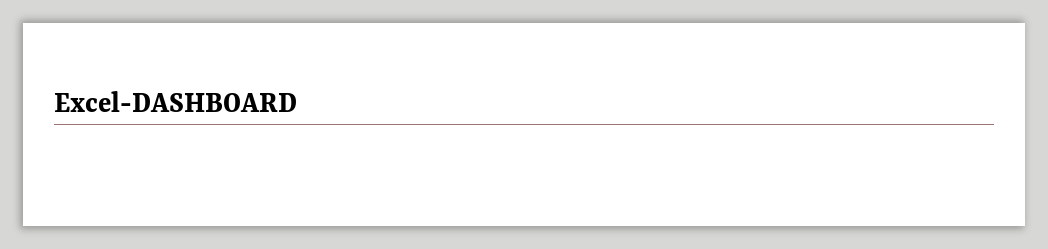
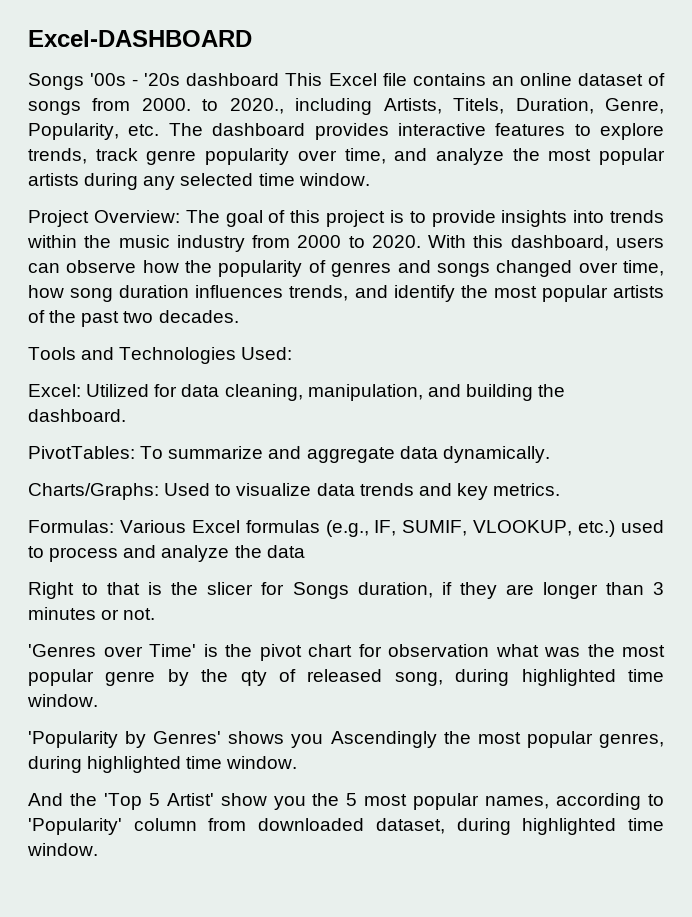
(297, 101) none -> [28,73,665,90] [28,98,665,115] [28,123,664,140] [28,148,665,165] [28,173,370,190] [28,210,664,227] [27,235,664,252] [28,260,665,277] [28,285,665,302] [28,310,239,327] [28,347,293,364] [28,384,566,401] [28,409,126,422] [28,446,550,463] [28,483,561,500] [28,520,665,537] [28,545,305,562] [28,582,664,599] [28,607,156,620] [28,644,665,661] [28,669,664,686] [27,694,98,707] [28,731,665,748] [28,756,298,773] [28,793,664,810] [28,818,664,835] [27,843,98,856] // Songs '00s - '20s dashboard This Excel file contains an online dataset of songs from 2000. to 2020., including Artists, Titels, Duration, Genre, Popularity, etc. The dashboard provides interactive features to explore trends, track genre popularity over time, and analyze the most popular artists during any selected time window. // Project Overview: The goal of this project is to provide insights into trends within the music industry from 2000 to 2020. With this dashboard, users can observe how the popularity of genres and songs changed over time, how song duration influences trends, and identify the most popular artists of the past two decades. // Tools and Technologies Used: // Excel: Utilized for data cleaning, manipulation, and building the dashboard. // PivotTables: To summarize and aggregate data dynamically. // Charts/Graphs: Used to visualize data trends and key metrics. // Formulas: Various Excel formulas (e.g., IF, SUMIF, VLOOKUP, etc.) used to process and analyze the data // Right to that is the slicer for Songs duration, if they are longer than 3 minutes or not. // 'Genres over Time' is the pivot chart for observation what was the most popular genre by the qty of released song, during highlighted time window. // 'Popularity by Genres' shows you Ascendingly the most popular genres, during highlighted time window. // And the 'Top 5 Artist' show you the 5 most popular names, according to 'Popularity' column from downloaded dataset, during highlighted time window.

